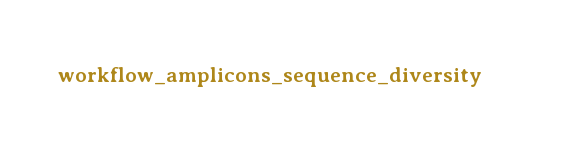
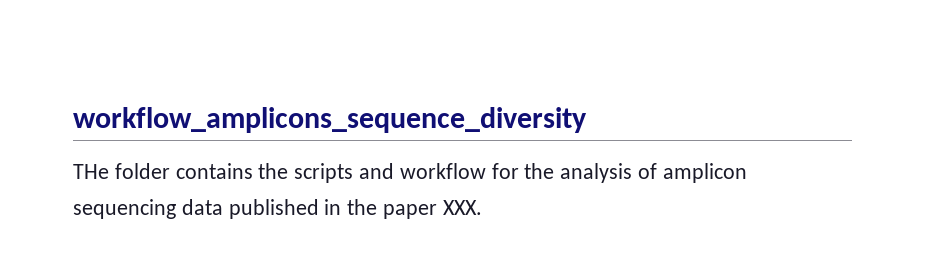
(482, 77) none -> [73,163,747,183] [73,199,482,219] // THe folder contains the scripts and workflow for the analysis of amplicon sequencing data published in the paper XXX.

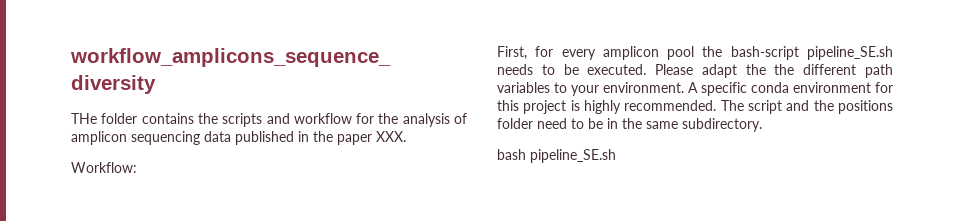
(482, 207) none -> [71,162,137,173] [497,46,893,60] [497,64,893,78] [497,82,893,96] [497,100,893,114] [497,118,762,132] [497,149,616,163] // Workflow: // First, for every amplicon pool the bash-script pipeline_SE.sh needs to be executed. Please adapt the the different path variables to your environment. A specific conda environment for this project is highly recommended. The script and the positions folder need to be in the same subdirectory. // bash pipeline_SE.sh

